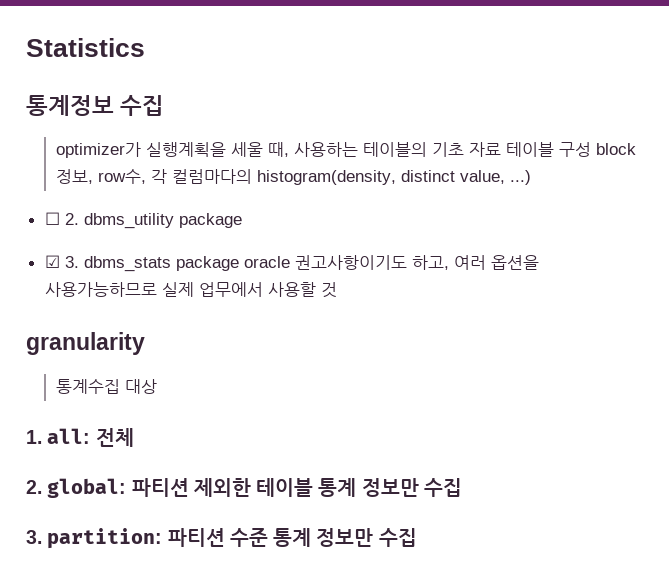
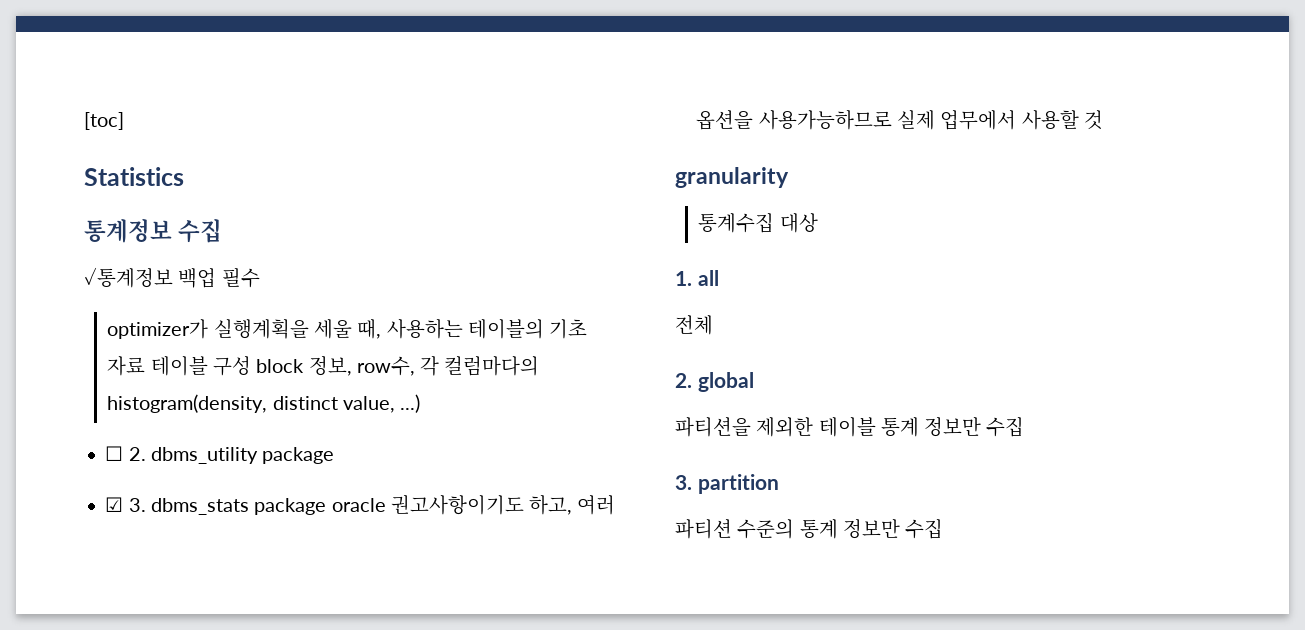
(26, 47) none -> [84,112,124,130] [toc] //
(165, 105) none -> [84,267,260,288] // ✓통계정보 백업 필수
[47,428,91,444] all: -> [697,270,719,286] all //
[47,478,189,498] global: 파티션 -> [697,372,754,392] [675,417,751,437] global // 파티션을
[47,528,268,549] partition: 파티션 수준 -> [697,474,779,494] [675,519,795,539] partition // 파티션 수준의

